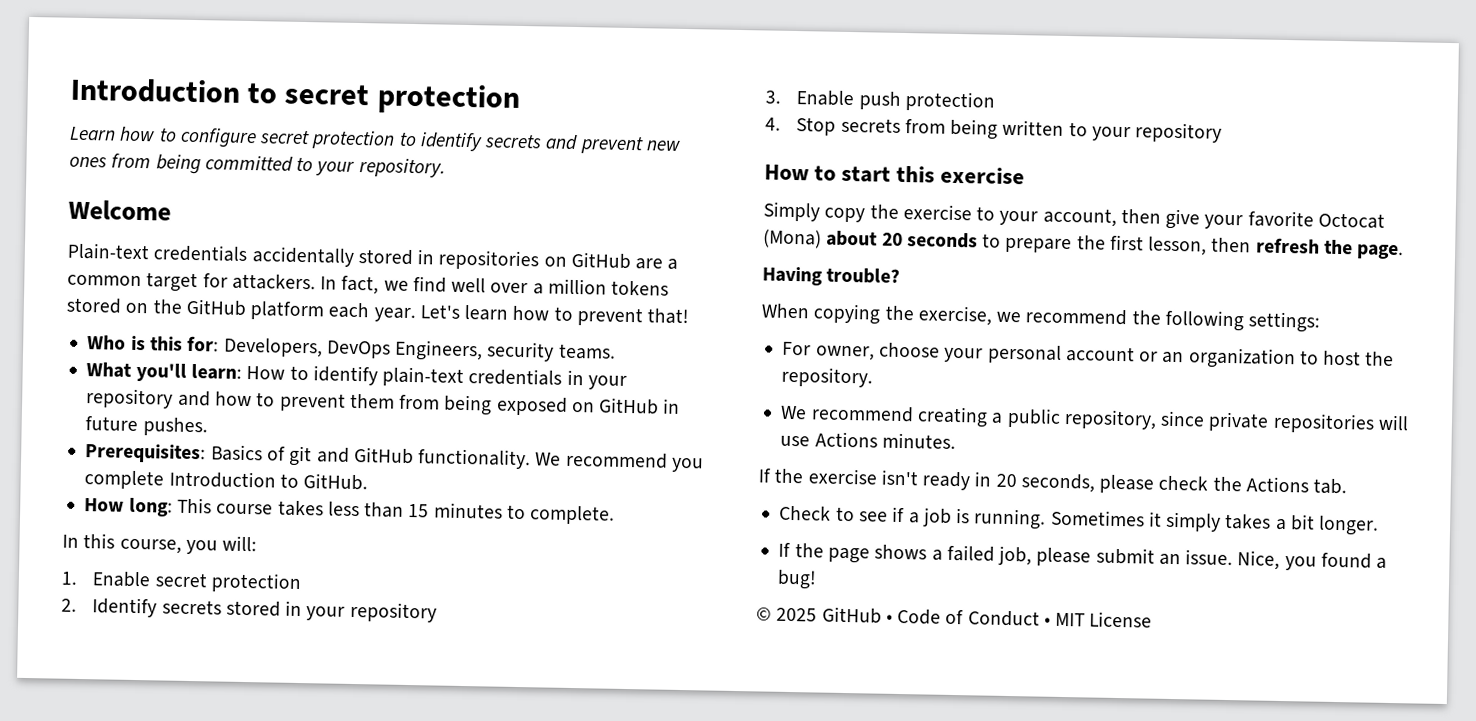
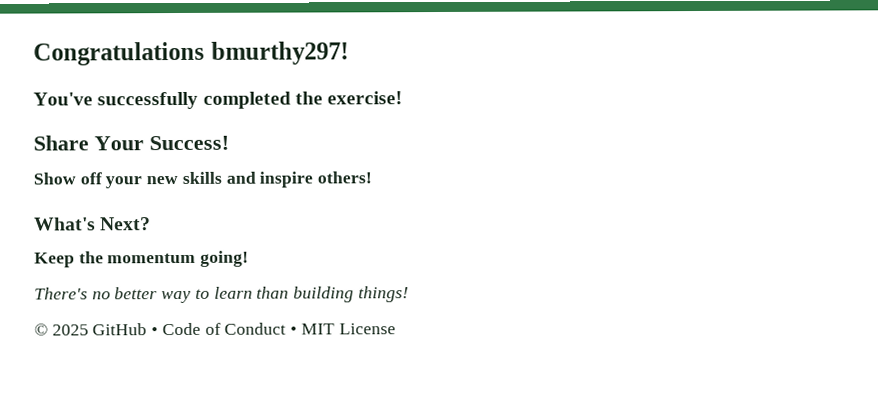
[70,77,520,115] [69,126,681,155] [69,153,446,178] [68,199,171,221] [67,242,679,271] [67,272,670,296] [66,297,690,327] [87,335,616,362] [86,362,627,390] [86,388,681,416] [85,416,208,437] [85,443,704,473] [84,470,369,491] [84,497,616,525] [62,533,258,555] [61,571,302,594] [61,597,437,623] [765,90,995,112] [765,117,1223,143] [764,164,1026,185] [763,201,1385,230] [763,229,1405,260] [762,266,901,286] [761,303,1321,333] [782,341,1395,370] [781,366,874,388] [780,405,1409,434] [780,431,956,449] [758,468,1348,495] [779,505,1380,536] [778,542,1388,571] [777,569,818,590] Introduction to secret protection // Learn how to configure secret protection to identify secrets and prevent new ones from being committed to your repository. // Welcome // Plain-text credentials accidentally stored in repositories on GitHub are a common target for attackers. In fact, we find well over a million tokens stored on the GitHub platform each year. Let's learn how to prevent that! // Who is this for: Developers, DevOps Engineers, security teams. // What you'll learn: How to identify plain-text credentials in your repository and how to prevent them from being exposed on GitHub in future pushes. // Prerequisites: Basics of git and GitHub functionality. We recommend you complete Introduction to GitHub. // How long: This course takes less than 15 minutes to complete. // In this course, you will: // 1. Enable secret protection // 2. Identify secrets stored in your repository // 3. Enable push protection // 4. Stop secrets from being written to your repository // How to start this exercise // Simply copy the exercise to your account, then give your favorite Octocat (Mona) about 20 seconds to prepare the first lesson, then refresh the page. // Having trouble? // When copying the exercise, we recommend the following settings: // For owner, choose your personal account or an organization to host the repository. // We recommend creating a public repository, since private repositories will use Actions minutes. // If the exercise isn't ready in 20 seconds, please check the Actions tab. // Check to see if a job is running. Sometimes it simply takes a bit longer. // If the page shows a failed job, please submit an issue. Nice, you found a bug! -> [33,41,349,66] [33,91,404,110] [33,135,229,151] [33,171,373,189] [34,217,152,231] [34,250,250,268] [34,286,409,304] Congratulations bmurthy297! // You've successfully completed the exercise! // Share Your Success! // Show off your new skills and inspire others! // What's Next? // Keep the momentum going! // There's no better way to learn than building things!

